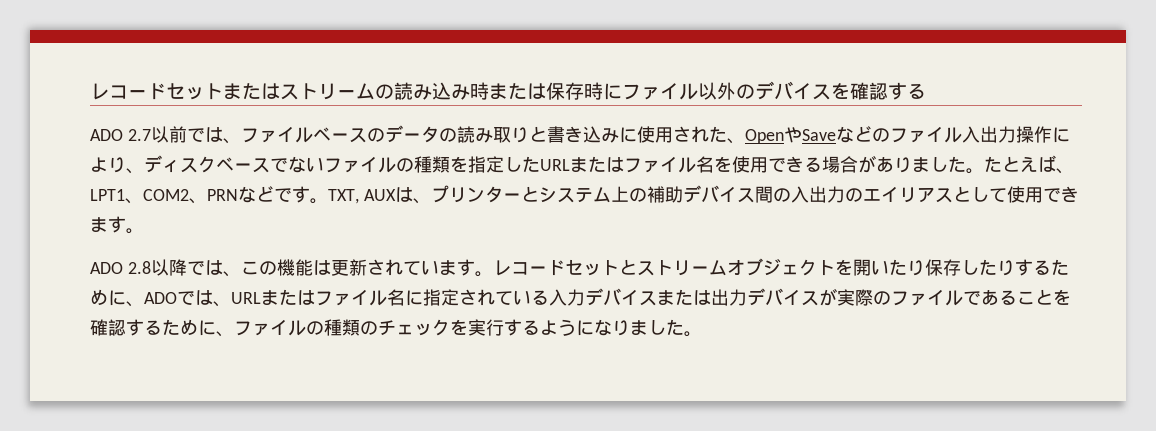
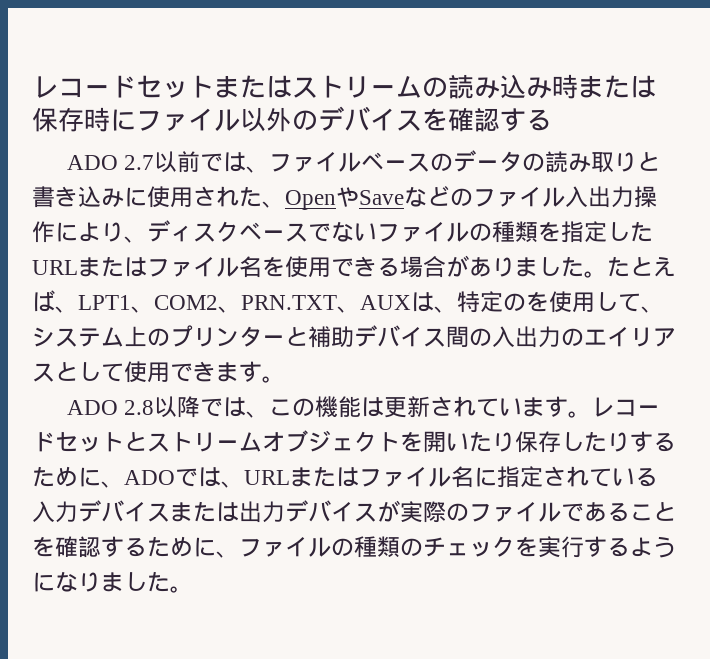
[207,185,647,204] PRNなどです。TXT, AUXは、プリンターとシステム上の -> [241,291,664,313] [32,325,308,347] PRN.TXT、AUXは、特定のを使用して、システム上のプリンターと

